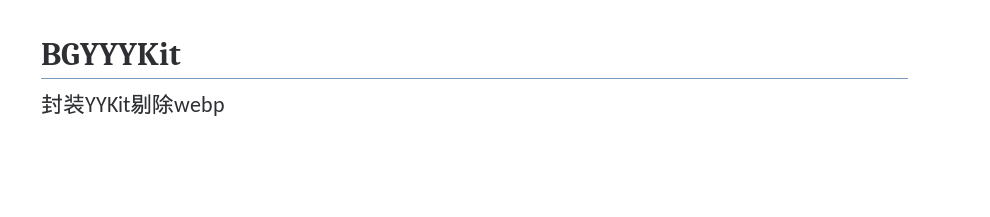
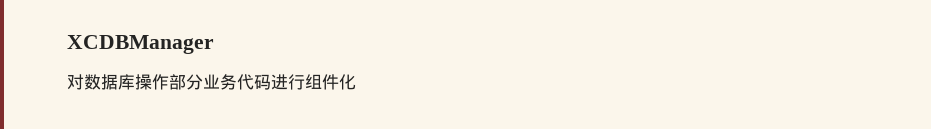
[41,42,181,65] [41,94,225,116] BGYYYKit // 封装YYKit剔除webp -> [67,35,214,54] [67,74,356,90] XCDBManager // 对数据库操作部分业务代码进行组件化

